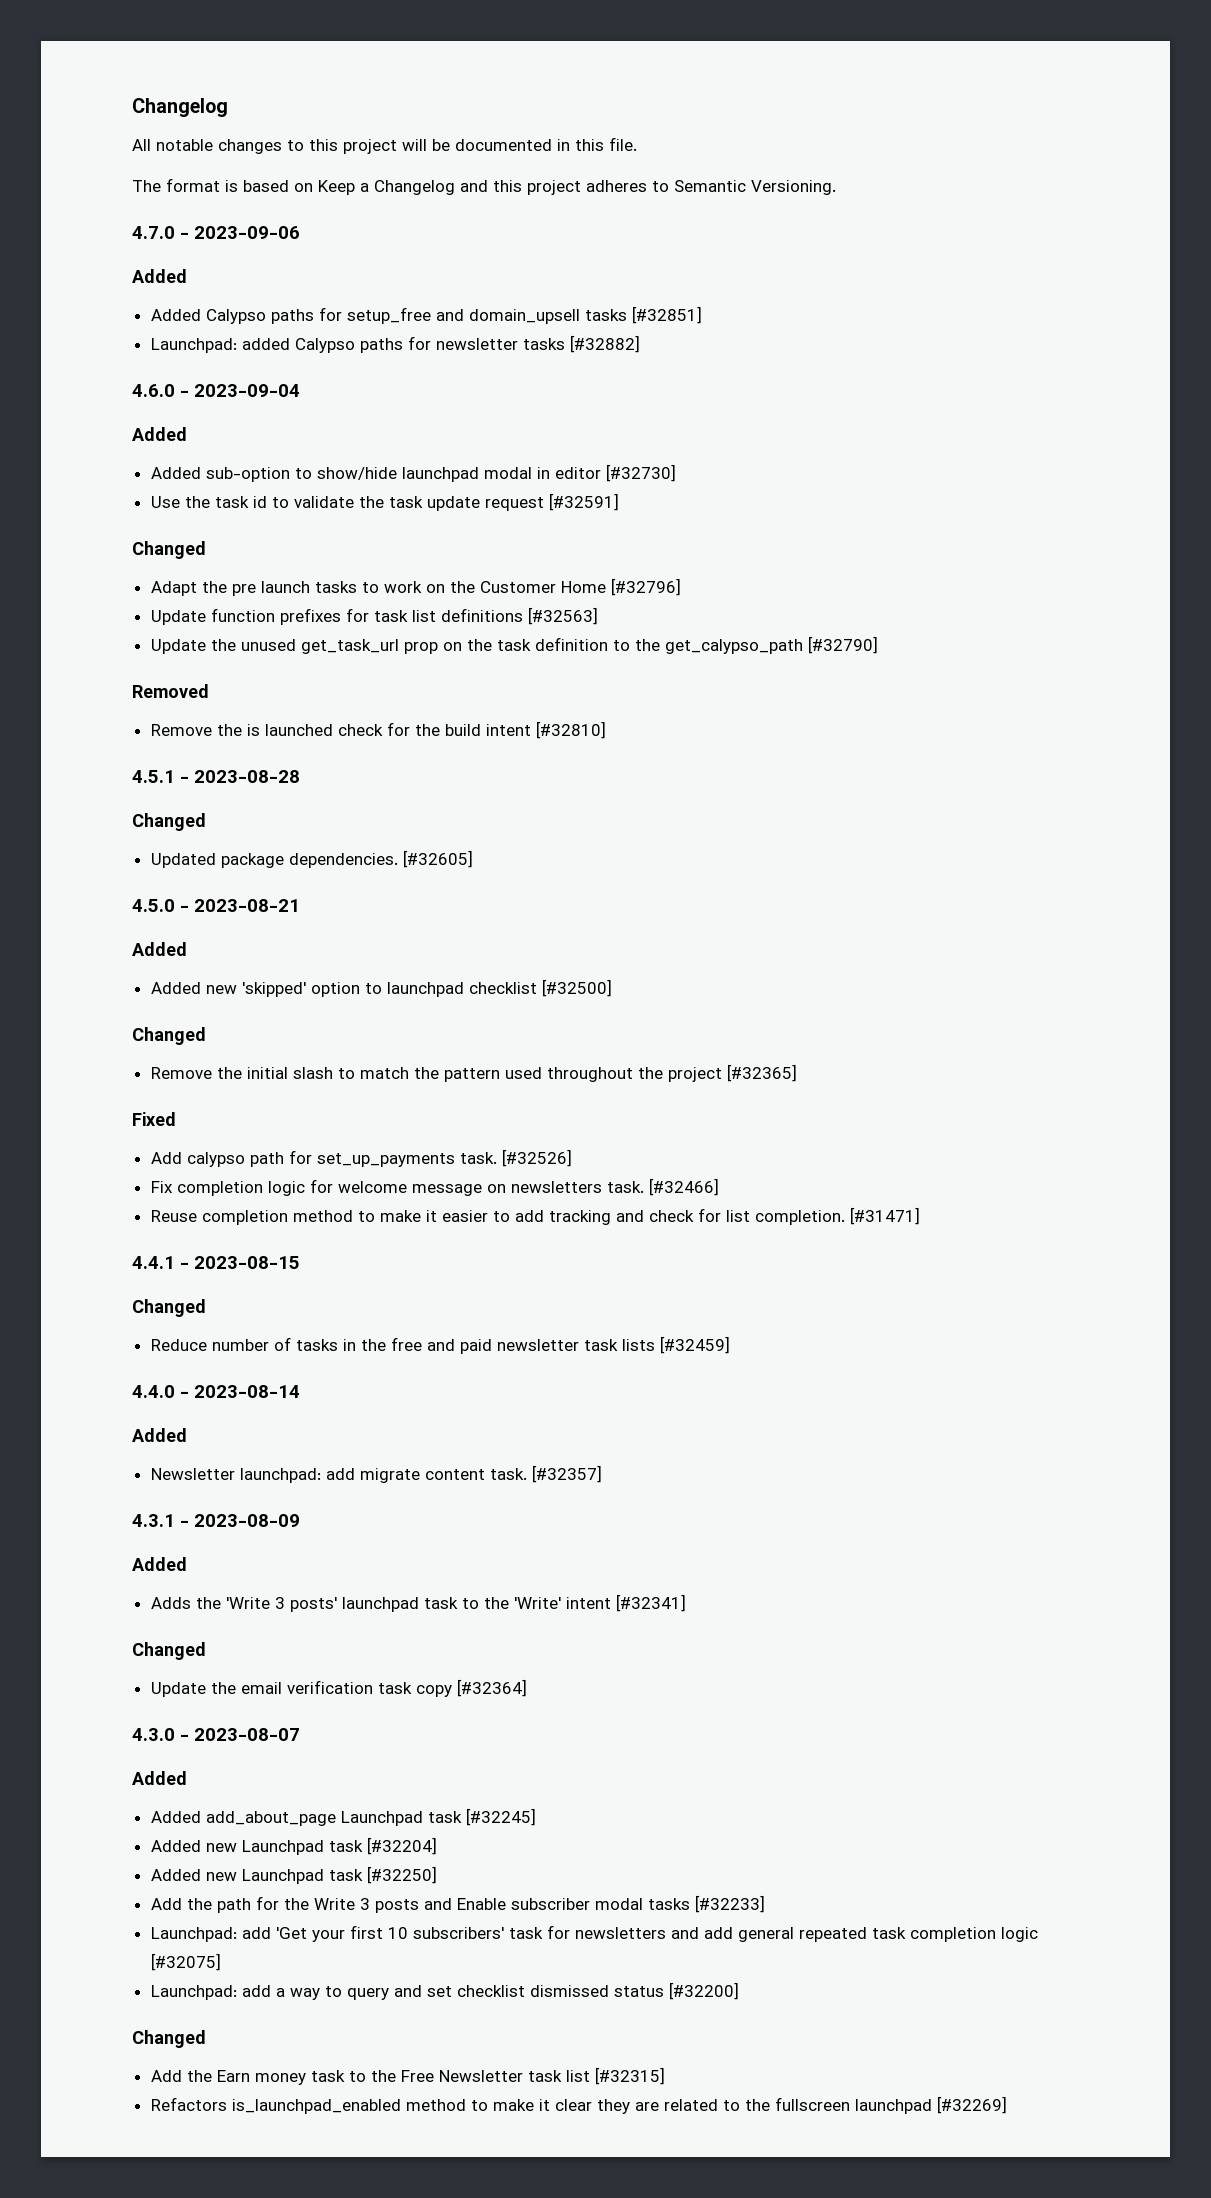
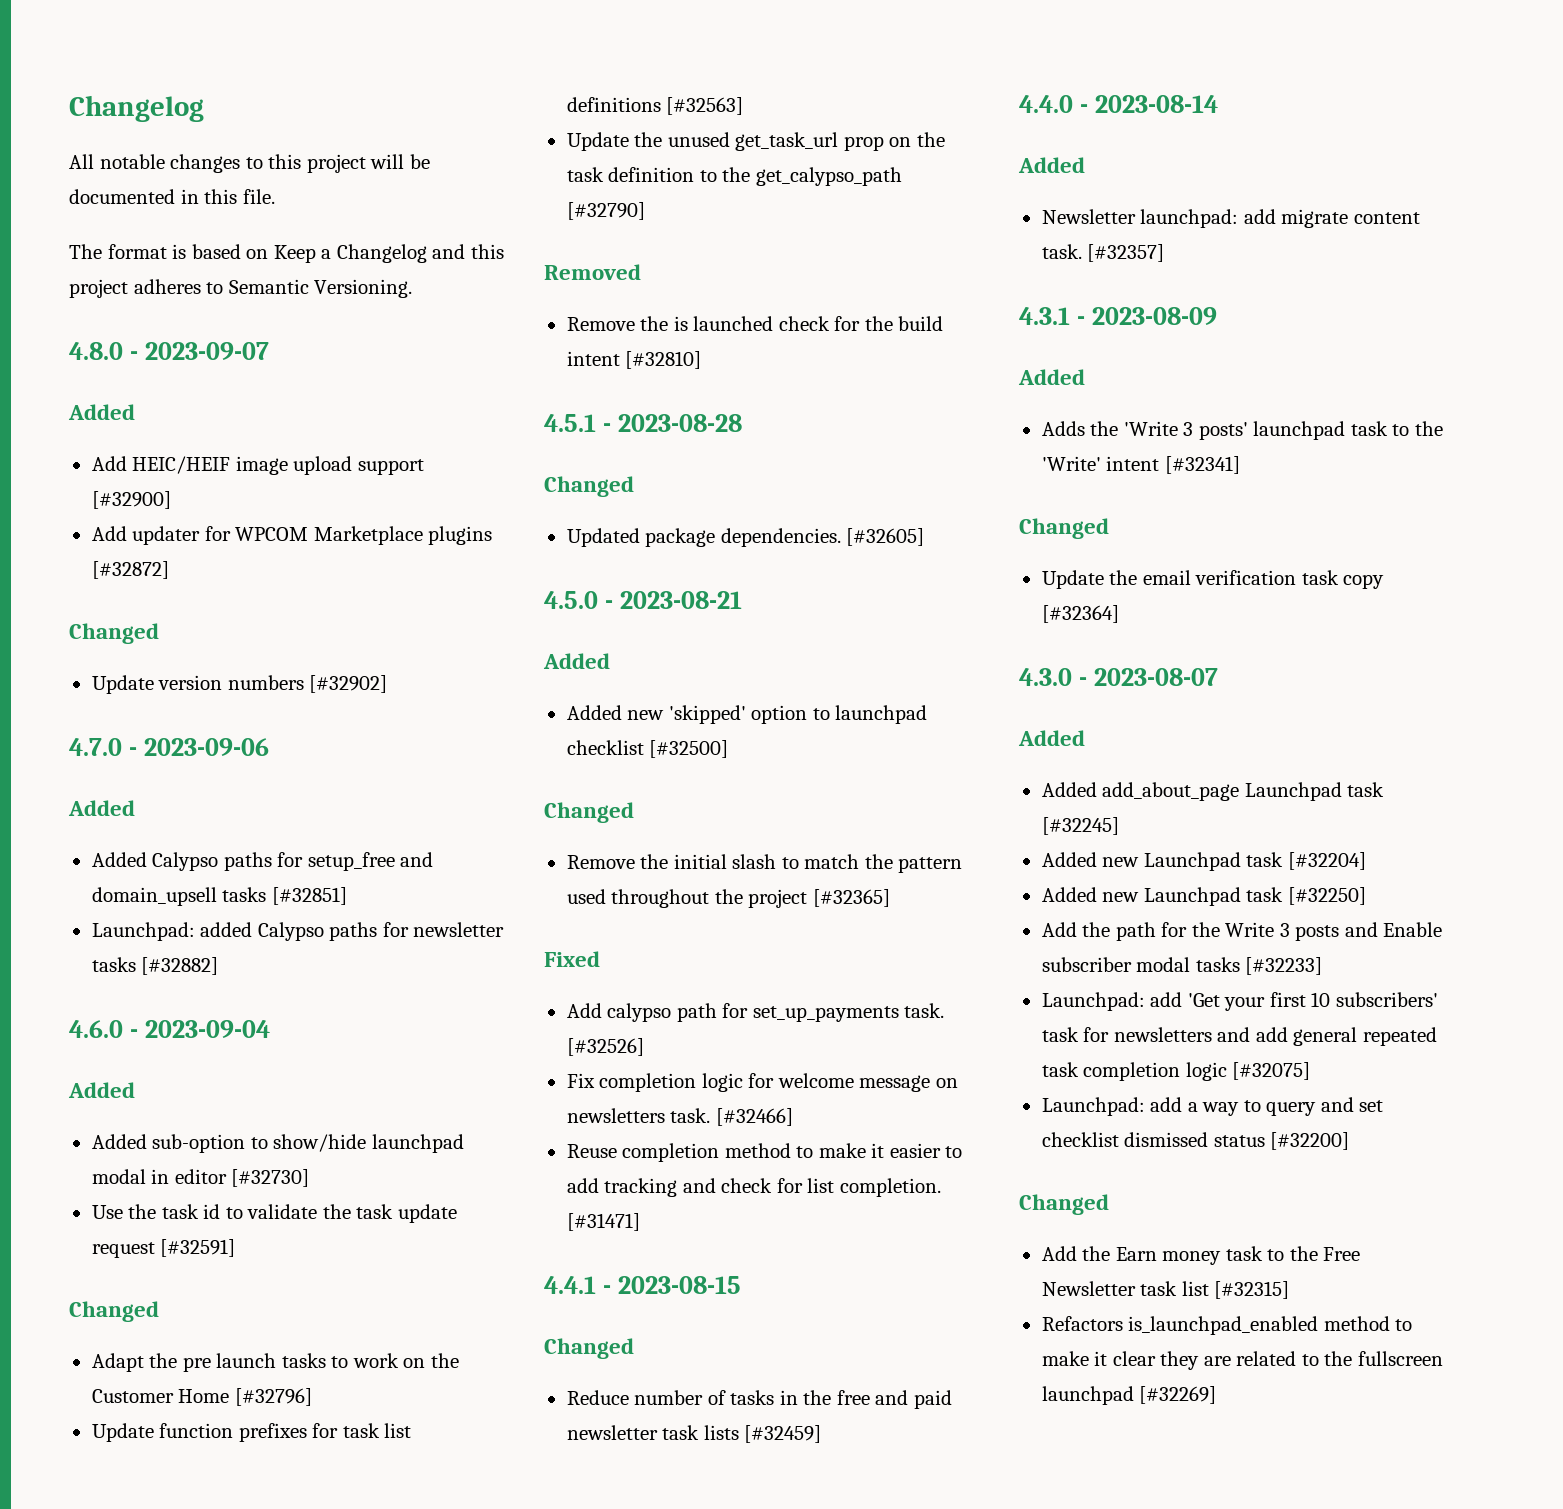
(836, 187) none -> [69,342,269,360] [68,404,135,420] [91,456,424,475] [91,491,171,509] [91,526,493,545] [91,561,169,579] [69,623,159,644] [91,675,388,694] // 4.8.0 - 2023-09-07 // Added // Add HEIC/HEIF image upload support [#32900] // Add updater for WPCOM Marketplace plugins [#32872] // Changed // Update version numbers [#32902]

